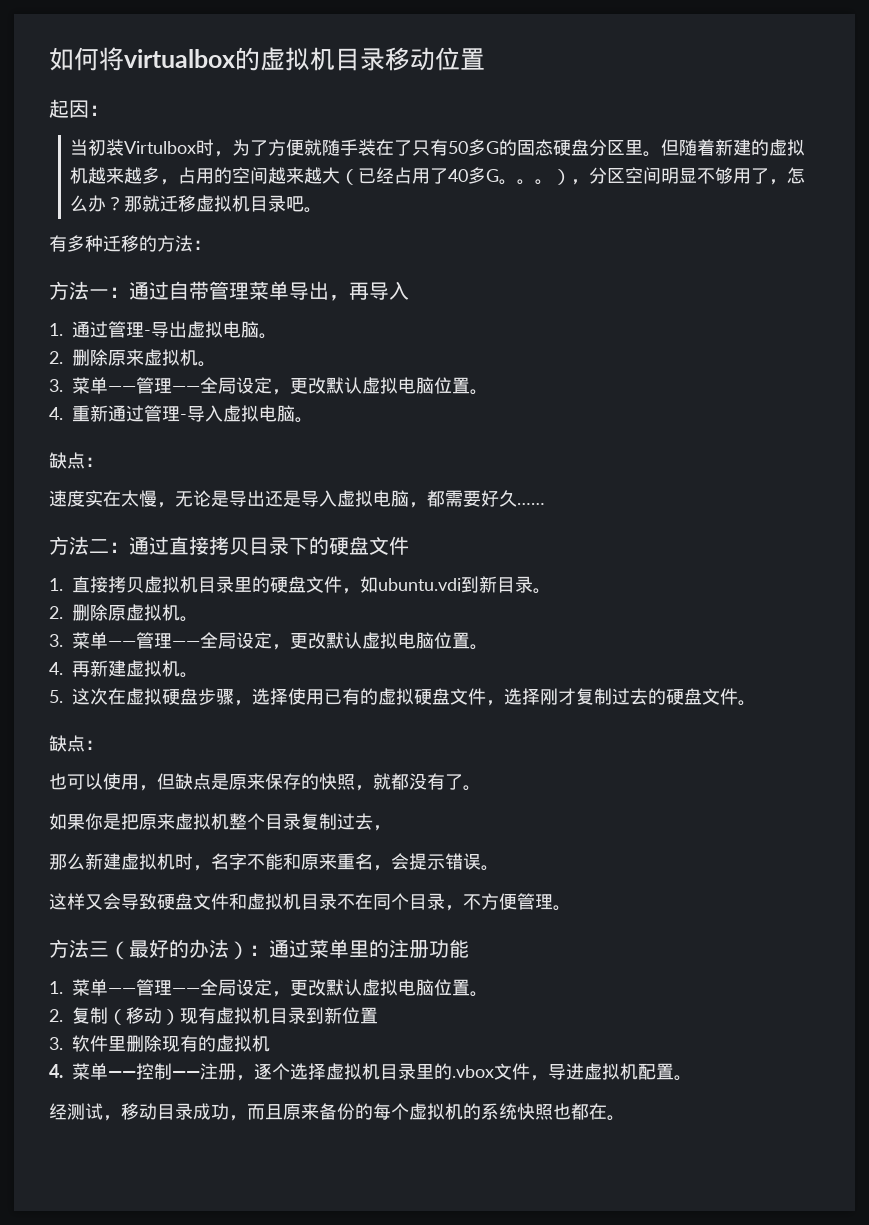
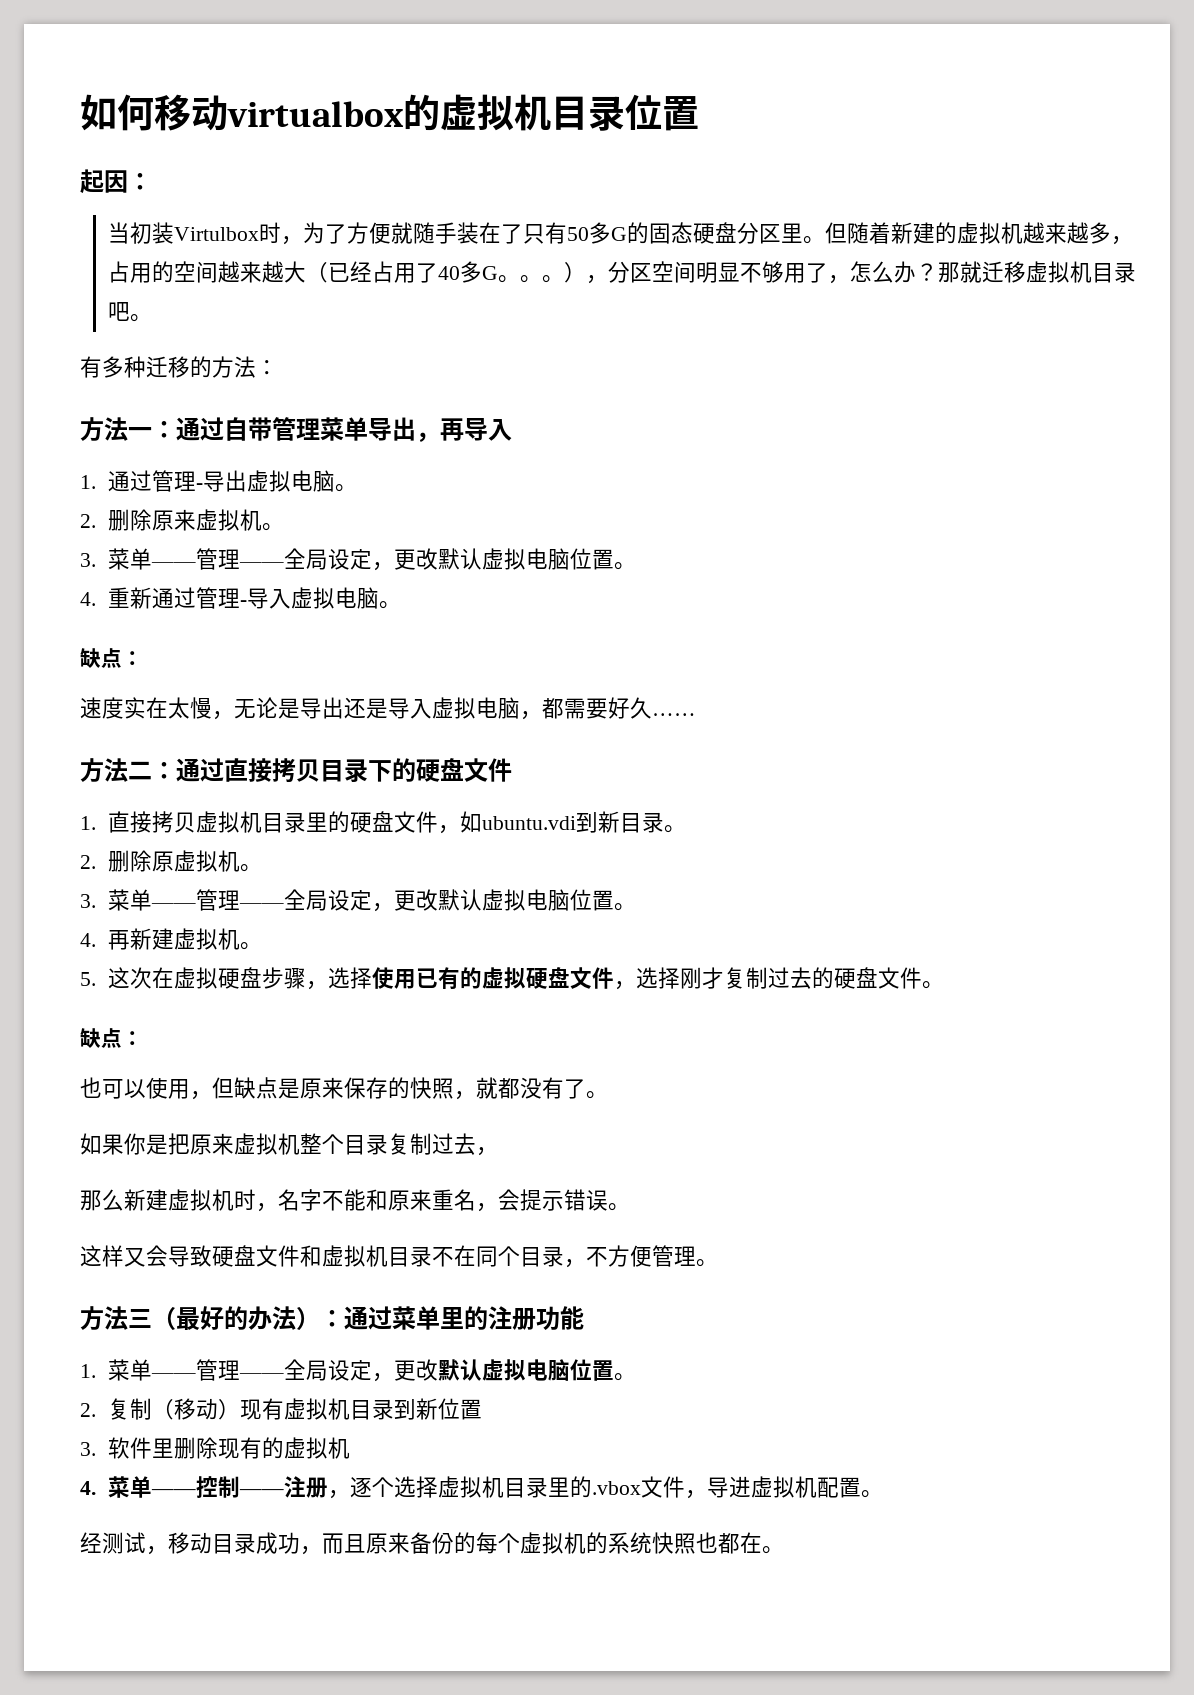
[99,47,124,71] 将 -> [154,94,228,131] 移动
[385,47,435,71] 移动 -> (625, 113) none

